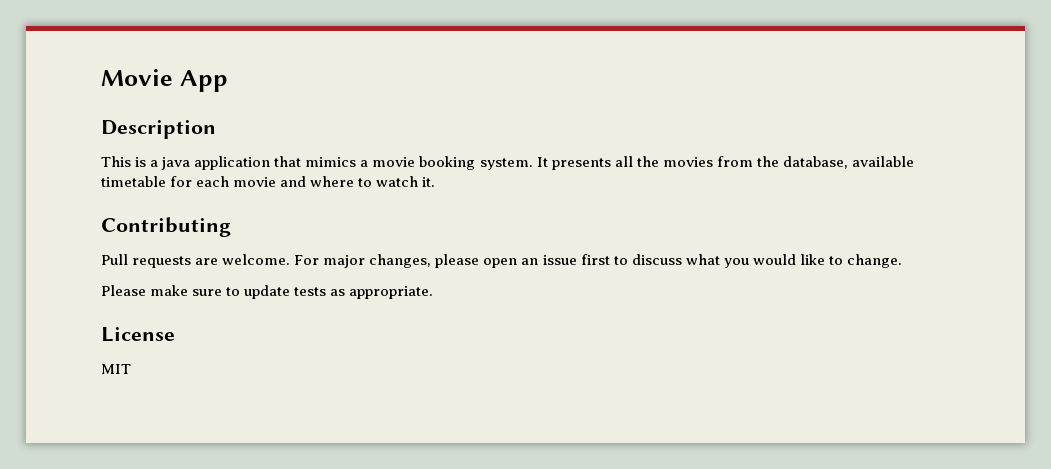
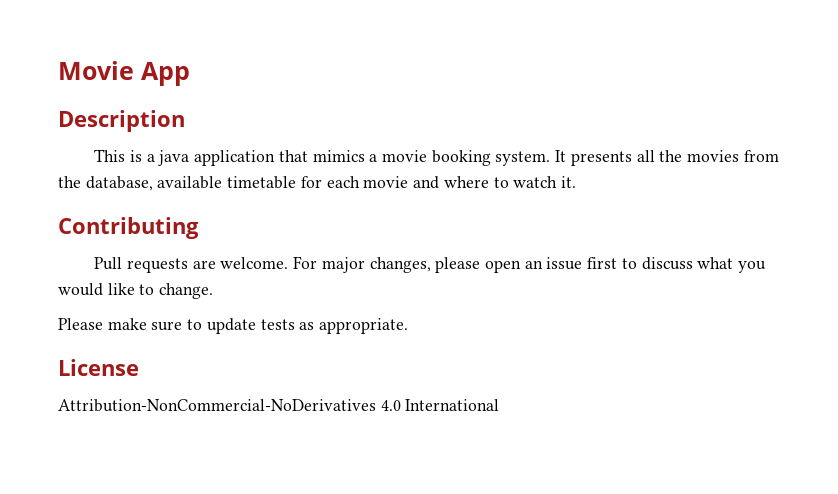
[101,364,131,374] MIT -> [58,399,500,412] Attribution-NonCommercial-NoDerivatives 4.0 International

